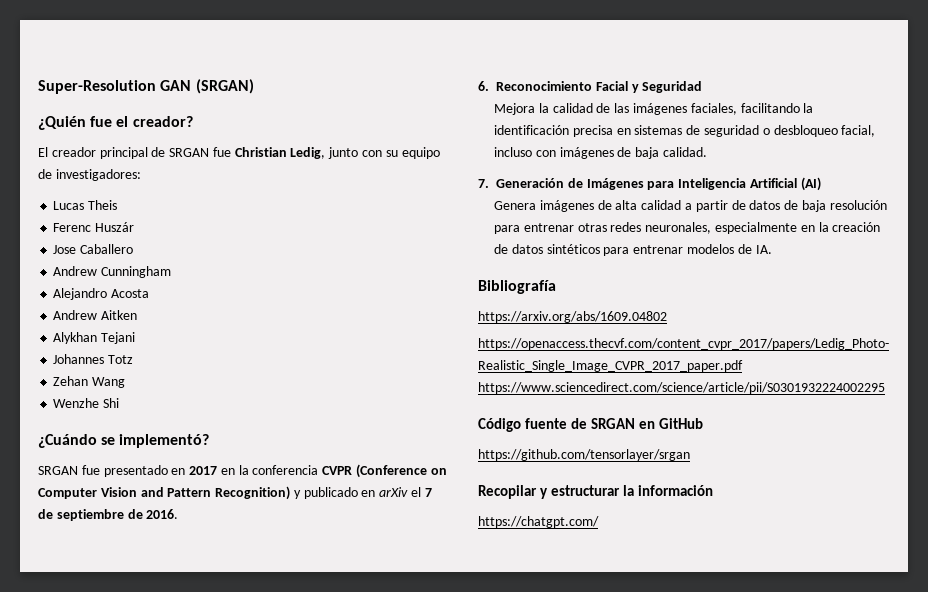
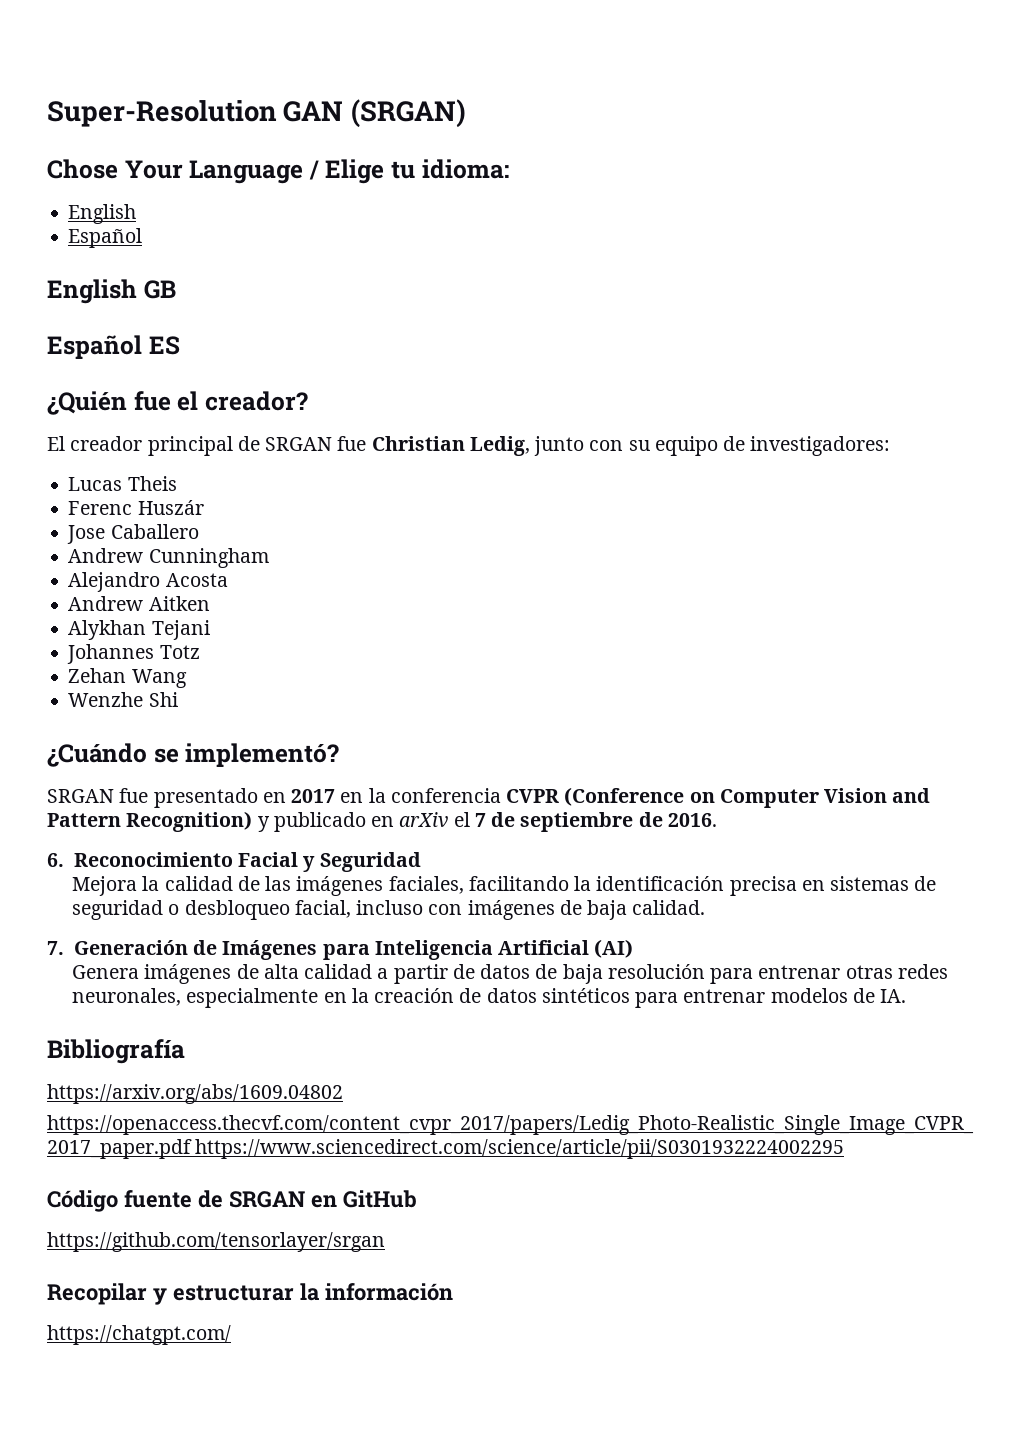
(254, 86) none -> [47,159,509,184] [68,204,137,224] [68,228,143,248] [47,279,176,304] [47,335,180,359] // Chose Your Language / Elige tu idioma: // English // Español // English GB // Español ES

